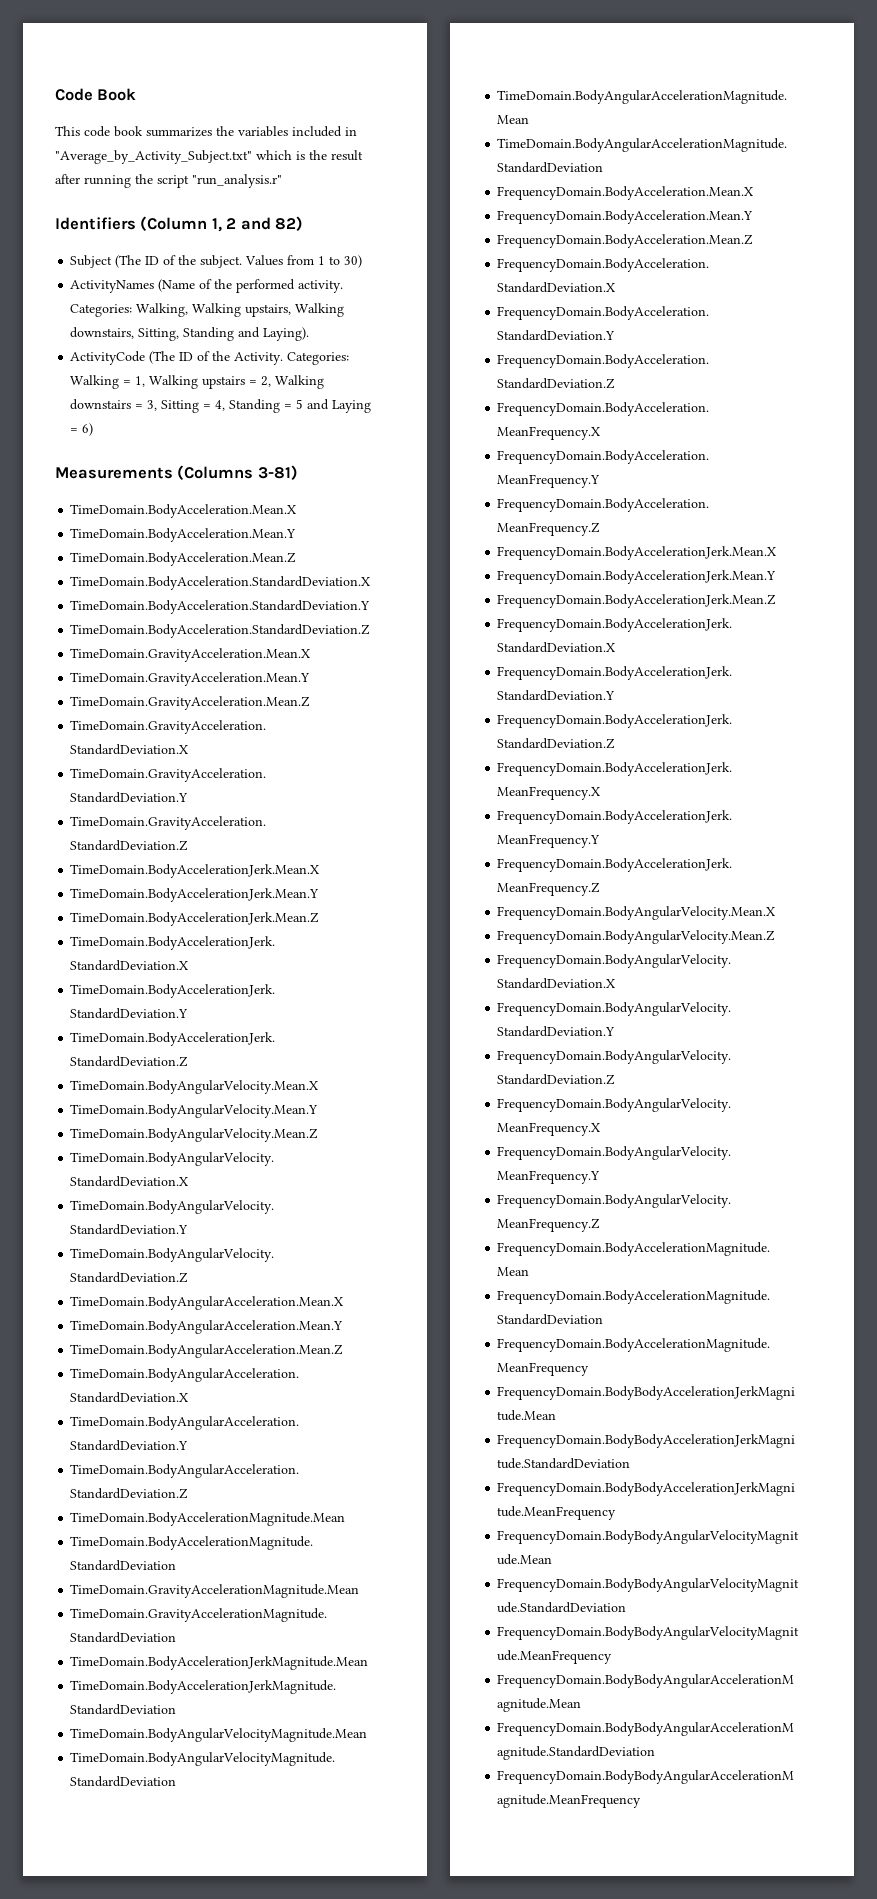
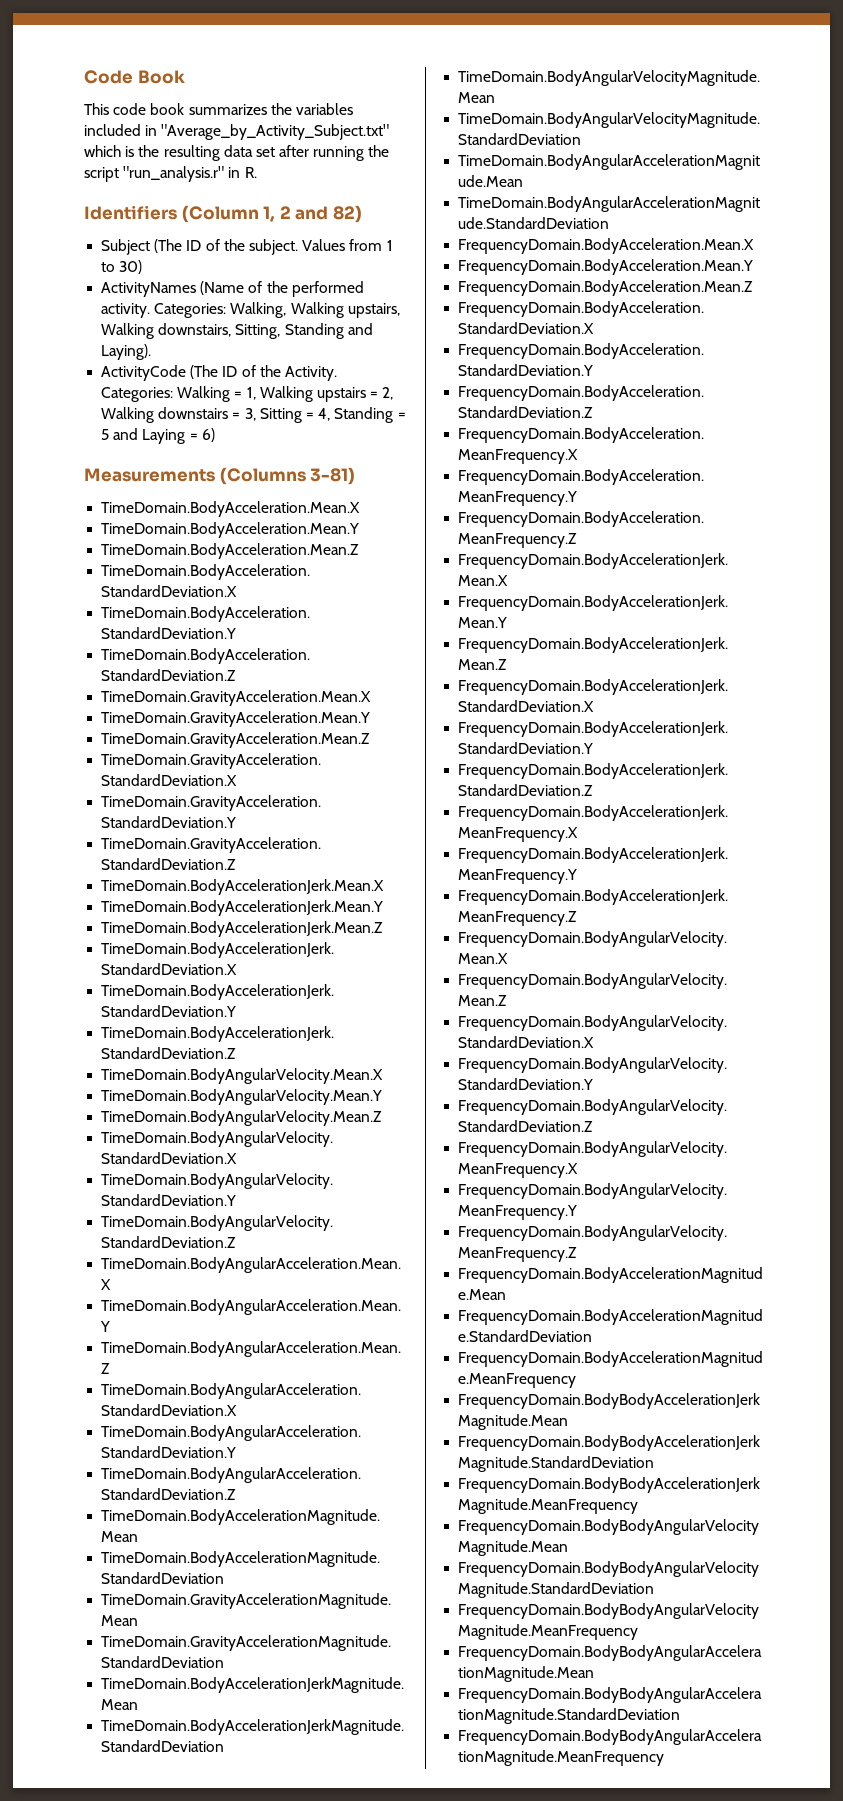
[331,150,363,161] result -> [163,145,275,161] resulting data set
(282, 181) none -> [228,167,257,178] in R.

